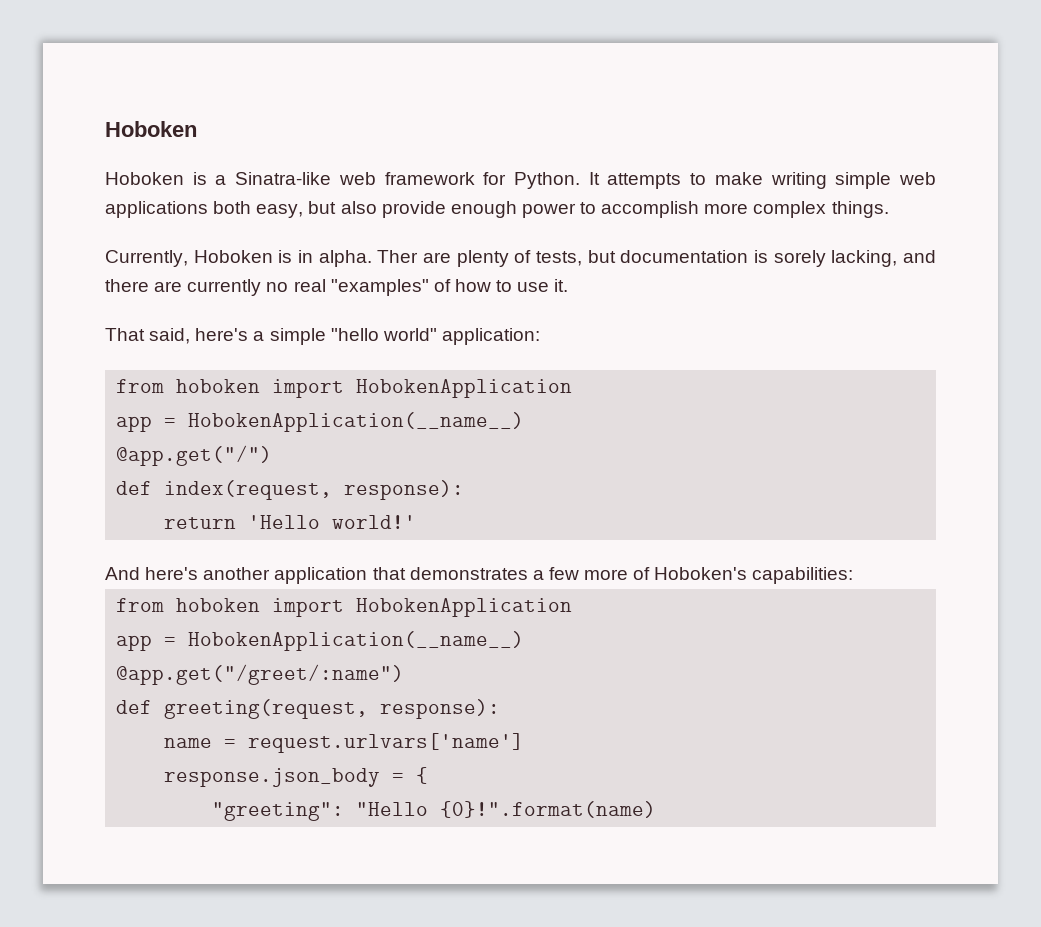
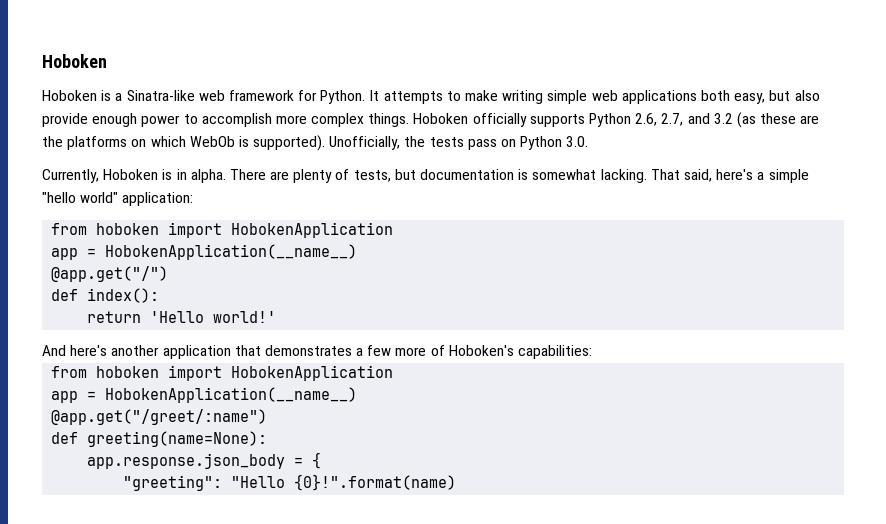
(889, 209) none -> [413,112,820,128] [42,135,589,151] Hoboken officially supports Python 2.6, 2.7, and 3.2 (as these are the platforms on which WebOb is supported). Unofficially, the tests pass on Python 3.0.
[377,250,419,263] Ther -> [229,169,266,180] There
[773,250,936,267] [105,279,569,296] sorely lacking, and there are currently no real "examples" of how to use it. // -> [532,169,647,183] somewhat lacking.
[164,480,465,500] index(request, response): -> [87,288,160,303] index():
[164,699,501,719] [164,733,525,753] [164,768,381,787] greeting(request, response): // name = request.urlvars['name'] // response.json_body -> [87,431,268,447] [87,453,286,469] greeting(name=None): // app.response.json_body

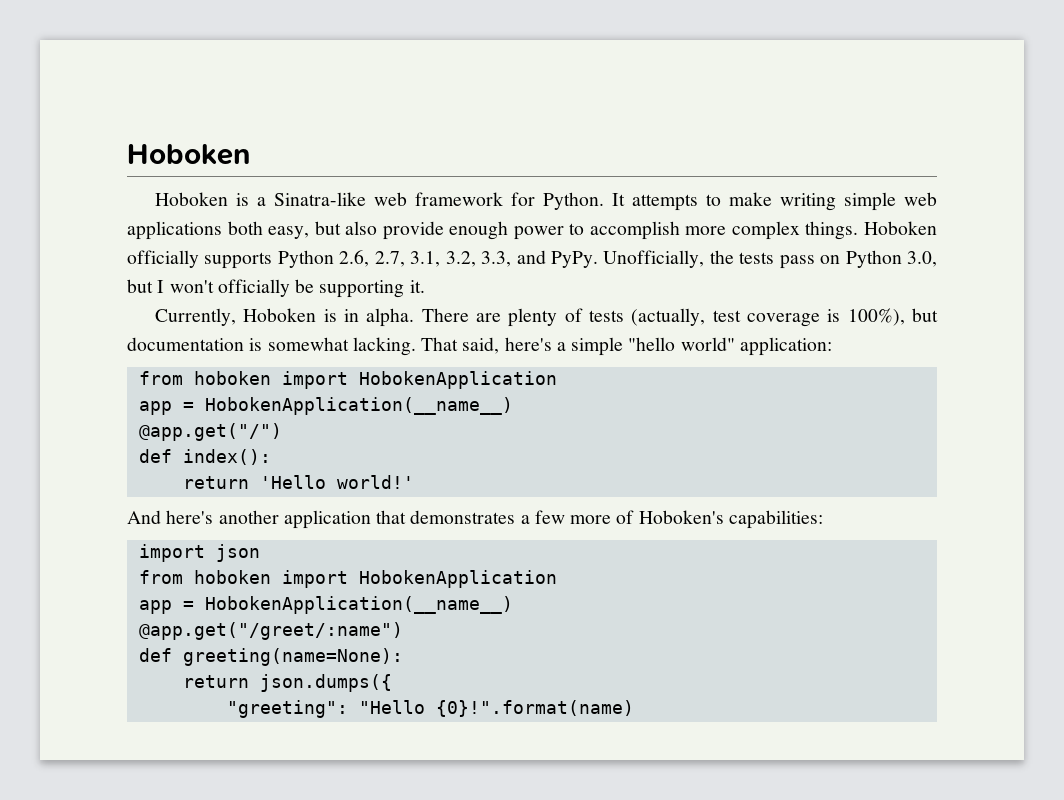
[687,112,820,128] [42,135,326,151] and 3.2 (as these are the platforms on which WebOb is supported). -> [410,250,598,268] 3.1, 3.2, 3.3, and PyPy.
[566,136,589,147] 3.0. -> [907,251,937,267] [127,279,425,298] 3.0, but I won't officially be supporting it.
[353,170,391,182] tests, -> [589,308,905,327] tests (actually, test coverage is 100%),
(593, 352) none -> [138,544,260,562] // import json
[87,452,322,469] app.response.json_body = { -> [182,674,392,692] return json.dumps({

